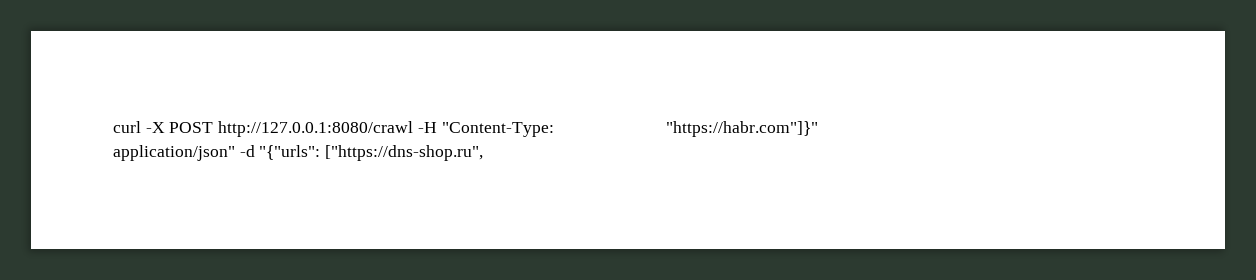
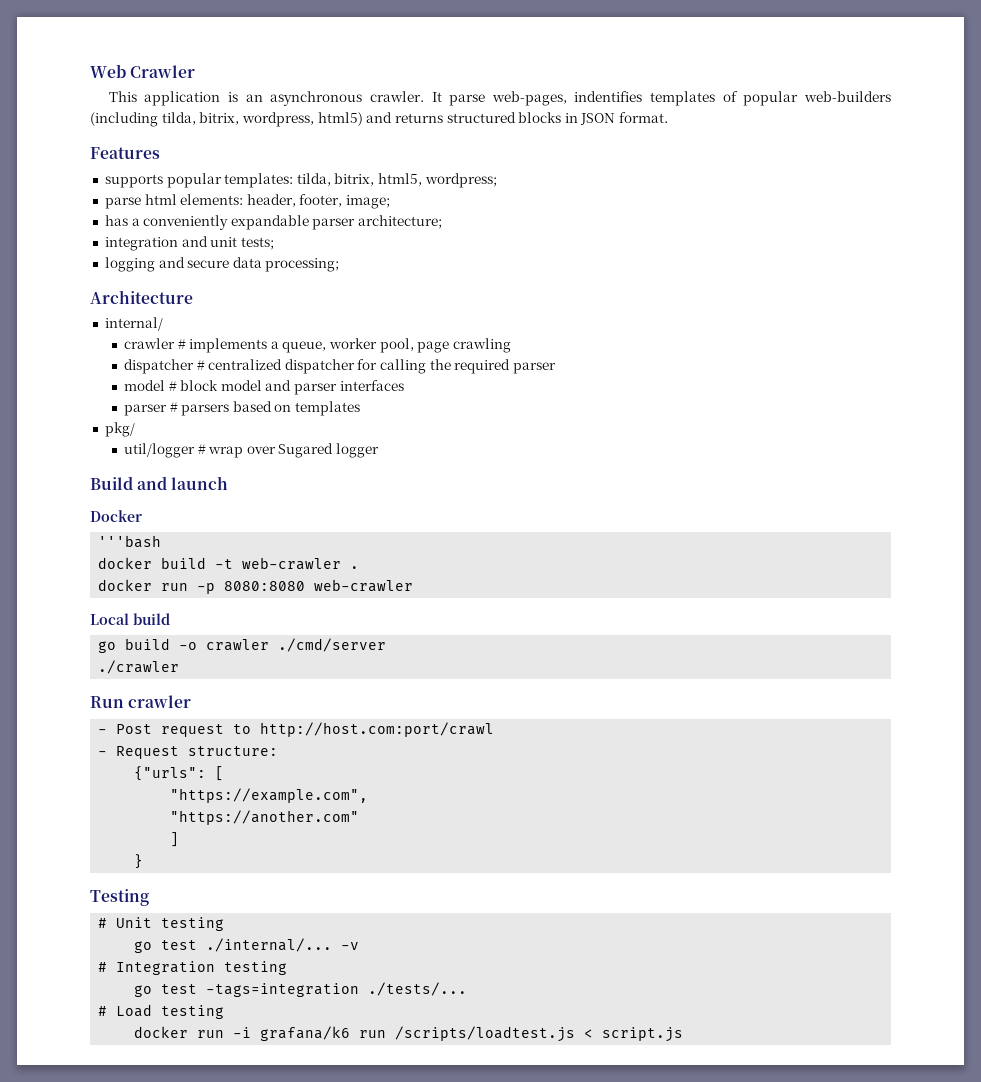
[113,121,554,137] [113,145,484,161] [666,121,818,137] curl -X POST http://127.0.0.1:8080/crawl -H "Content-Type: application/json" -d "{"urls": ["https://dns-shop.ru", "https://habr.com"]}" -> [90,64,196,78] [108,91,891,106] [90,112,669,127] [90,147,160,159] [104,173,497,188] [104,194,391,209] [104,215,443,230] [104,236,274,251] [104,257,340,272] [90,290,193,304] [104,317,163,331] [123,338,512,353] [123,359,557,374] [123,380,404,395] [123,401,361,416] [104,422,135,437] [123,443,380,458] [90,476,229,490] [90,510,142,522] [98,535,162,548] [98,557,360,570] [98,579,414,594] [90,613,170,625] [98,638,387,653] [98,660,180,674] [90,695,192,708] [98,722,495,737] [98,746,279,759] [134,766,225,781] [170,788,369,803] [170,810,360,825] [170,832,180,847] [134,854,144,869] [90,889,149,906] [98,917,225,931] [134,938,360,953] [98,961,288,975] [134,982,468,997] [98,1004,225,1019] [134,1026,684,1042] Web Crawler // This application is an asynchronous crawler. It parse web-pages, indentifies templates of popular web-builders (including tilda, bitrix, wordpress, html5) and returns structured blocks in JSON format. // Features // supports popular templates: tilda, bitrix, html5, wordpress; // parse html elements: header, footer, image; // has a conveniently expandable parser architecture; // integration and unit tests; // logging and secure data processing; // Architecture // internal/ // crawler # implements a queue, worker pool, page crawling // dispatcher # centralized dispatcher for calling the required parser // model # block model and parser interfaces // parser # parsers based on templates // pkg/ // util/logger # wrap over Sugared logger // Build and launch // Docker // '''bash // docker build -t web-crawler . // docker run -p 8080:8080 web-crawler // Local build // go build -o crawler ./cmd/server // ./crawler // Run crawler // - Post request to http://host.com:port/crawl // - Request structure: // {"urls": [ // "https://example.com", // "https://another.com" // ] // } // Testing // # Unit testing // go test ./internal/... -v // # Integration testing // go test -tags=integration ./tests/... // # Load testing // docker run -i grafana/k6 run /scripts/loadtest.js < script.js

